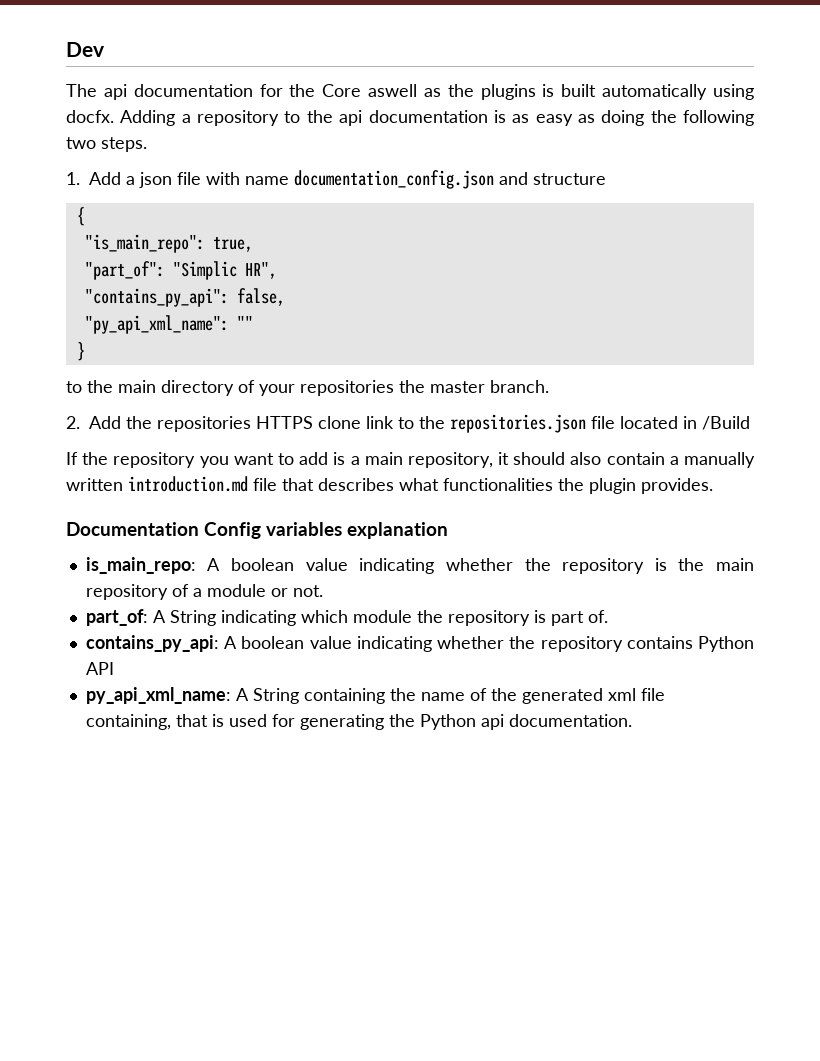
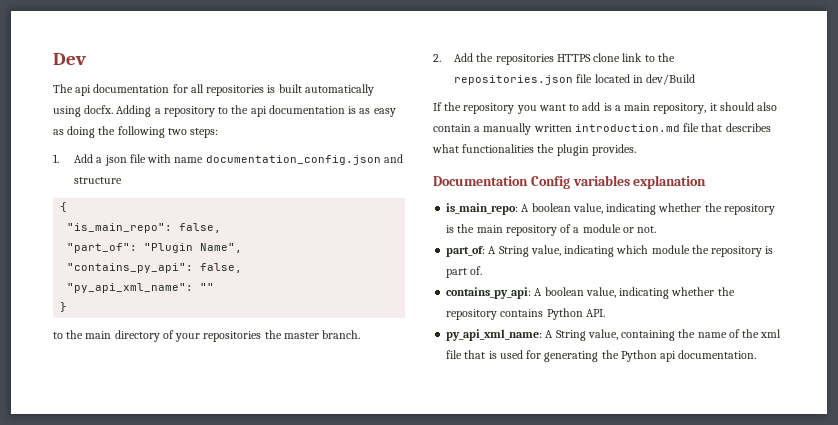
[289,84,536,100] the Core aswell as the plugins -> [190,84,265,96] all repositories
[101,137,147,152] steps. -> [190,128,219,138] steps:
[212,237,253,252] true, -> [179,223,222,233] false,
[172,261,277,280] "Simplic HR", -> [144,243,243,253] "Plugin Name",
[702,416,750,430] /Build -> [646,74,696,85] dev/Build
[305,558,348,571] value -> [572,203,603,214] value,
(216, 618) none -> [530,245,561,256] value,
[309,636,352,649] value -> [585,287,616,298] value,
[85,662,114,675] API -> [585,309,605,317] API.
(299, 696) none -> [587,329,618,340] value,
[521,688,603,704] generated -> (760, 333) none
[85,714,171,730] containing, -> (463, 354) none

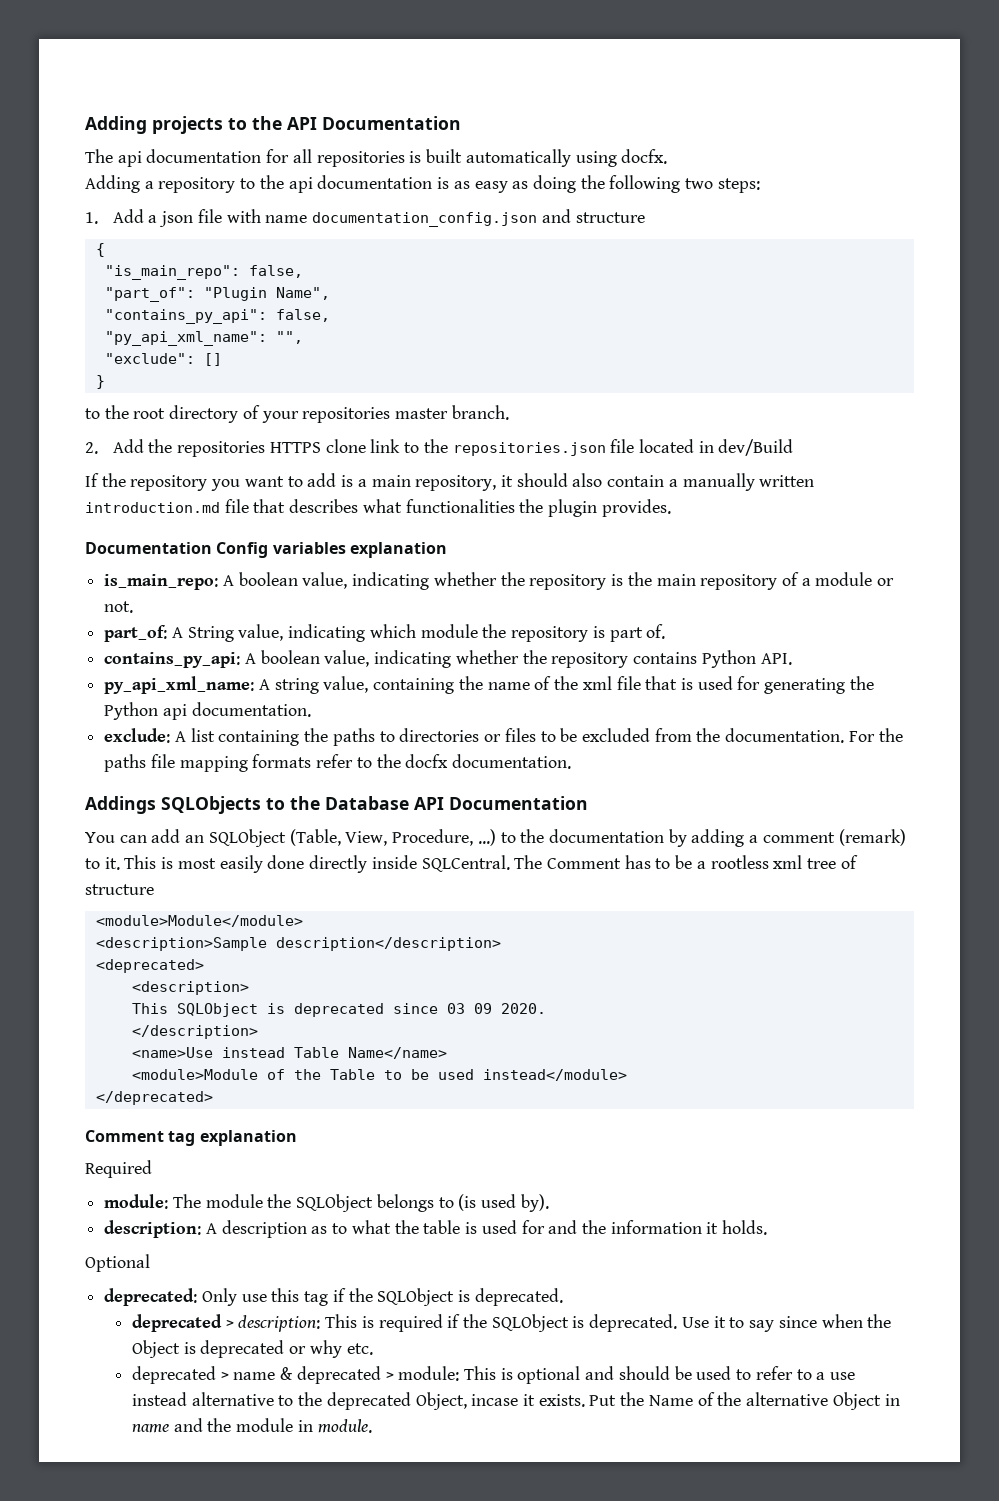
[53,53,86,65] Dev -> [85,116,461,134] Adding projects to the API Documentation
(114, 109) none -> (668, 156) //
[200,283,215,291] "" -> [275,331,303,344] [104,353,222,366] "", // "exclude": []
[85,331,112,339] main -> [133,408,166,419] root
[264,330,282,339] the -> (391, 415) none
[555,330,586,341] String -> [274,678,319,694] string
(757, 354) none -> [104,728,903,746] [104,754,572,772] [85,796,588,814] [85,829,906,847] [85,855,858,873] [85,884,154,895] [95,915,303,927] [95,937,501,951] [95,959,204,973] [131,981,249,995] [131,1003,546,1017] [131,1025,258,1039] [131,1047,447,1059] [131,1069,627,1081] [95,1091,213,1105] [85,1130,297,1146] [85,1160,152,1178] [104,1194,549,1212] [104,1220,768,1238] [85,1254,150,1272] [104,1288,563,1306] [131,1314,892,1332] [131,1340,373,1358] [131,1366,855,1384] [131,1392,900,1410] [131,1418,372,1433] // exclude: A list containing the paths to directories or files to be excluded from the documentation. For the paths file mapping formats refer to the docfx documentation. // Addings SQLObjects to the Database API Documentation // You can add an SQLObject (Table, View, Procedure, ...) to the documentation by adding a comment (remark) to it. This is most easily done directly inside SQLCentral. The Comment has to be a rootless xml tree of structure // <module>Module</module> // <description>Sample description</description> // <deprecated> // <description> // This SQLObject is deprecated since 03 09 2020. // </description> // <name>Use instead Table Name</name> // <module>Module of the Table to be used instead</module> // </deprecated> // Comment tag explanation // Required // module: The module the SQLObject belongs to (is used by). // description: A description as to what the table is used for and the information it holds. // Optional // deprecated: Only use this tag if the SQLObject is deprecated. // deprecated > description: This is required if the SQLObject is deprecated. Use it to say since when the Object is deprecated or why etc. // deprecated > name & deprecated > module: This is optional and should be used to refer to a use instead alternative to the deprecated Object, incase it exists. Put the Name of the alternative Object in name and the module in module.

